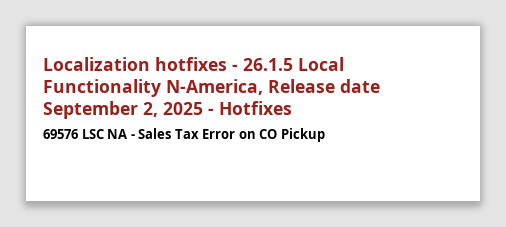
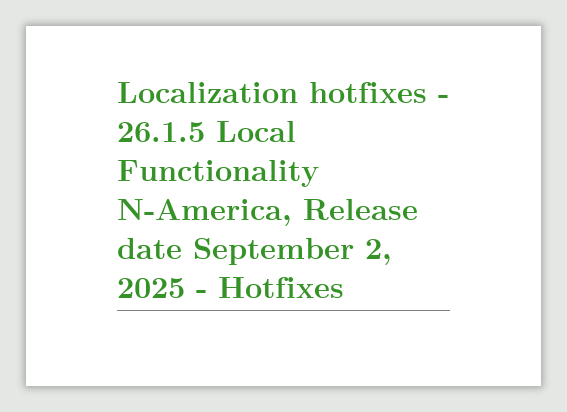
[43,128,325,142] // 69576 LSC NA - Sales Tax Error on CO Pickup -> (344, 287) none

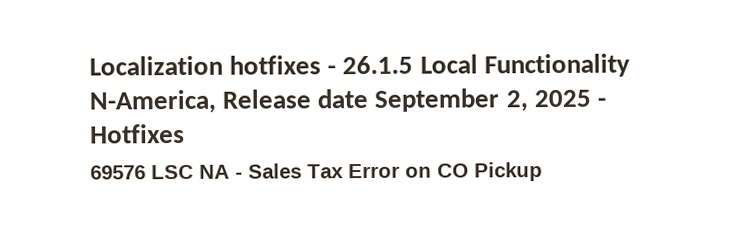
(344, 287) none -> [90,162,543,182] // 69576 LSC NA - Sales Tax Error on CO Pickup

